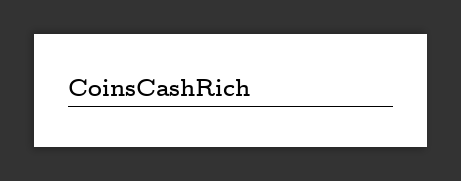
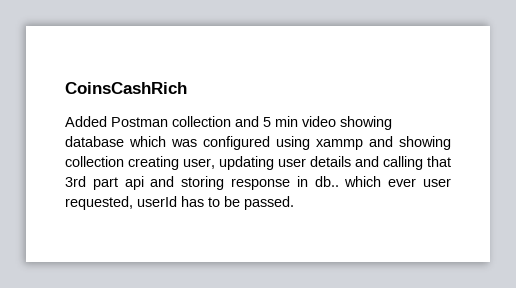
(250, 87) none -> [65,116,392,130] [65,136,451,150] [65,156,451,170] [65,176,452,190] [65,196,294,210] // Added Postman collection and 5 min video showing database which was configured using xammp and showing collection creating user, updating user details and calling that 3rd part api and storing response in db.. which ever user requested, userId has to be passed.

